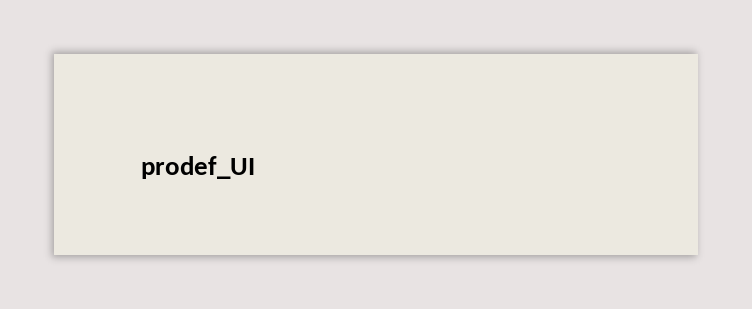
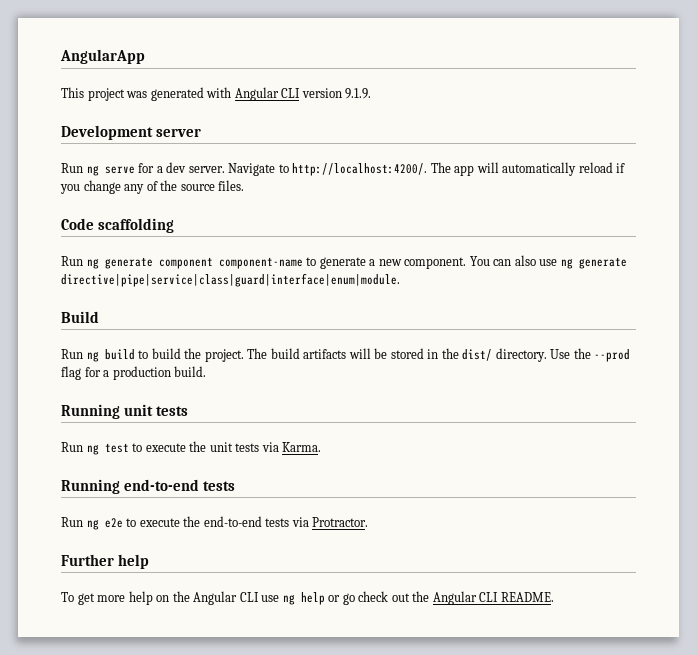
[141,156,255,179] prodef_UI -> [60,49,145,64] [61,87,372,101] [61,125,201,140] [61,162,626,176] [60,180,245,194] [61,218,174,233] [61,255,627,269] [61,273,400,287] [61,311,99,323] [61,348,631,362] [61,366,207,380] [61,404,188,419] [61,441,322,455] [61,479,235,494] [61,516,369,530] [61,554,149,569] [61,591,554,605] AngularApp // This project was generated with Angular CLI version 9.1.9. // Development server // Run ng serve for a dev server. Navigate to http://localhost:4200/. The app will automatically reload if you change any of the source files. // Code scaffolding // Run ng generate component component-name to generate a new component. You can also use ng generate directive|pipe|service|class|guard|interface|enum|module. // Build // Run ng build to build the project. The build artifacts will be stored in the dist/ directory. Use the --prod flag for a production build. // Running unit tests // Run ng test to execute the unit tests via Karma. // Running end-to-end tests // Run ng e2e to execute the end-to-end tests via Protractor. // Further help // To get more help on the Angular CLI use ng help or go check out the Angular CLI README.

